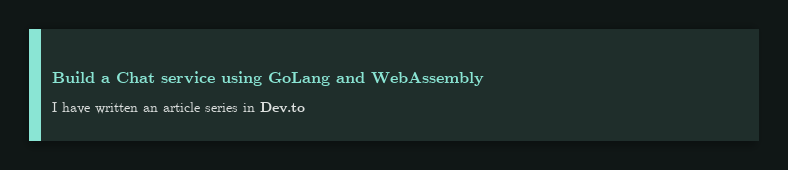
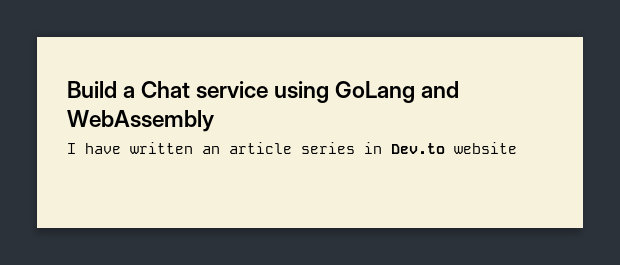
(305, 107) none -> [454,142,517,154] website

